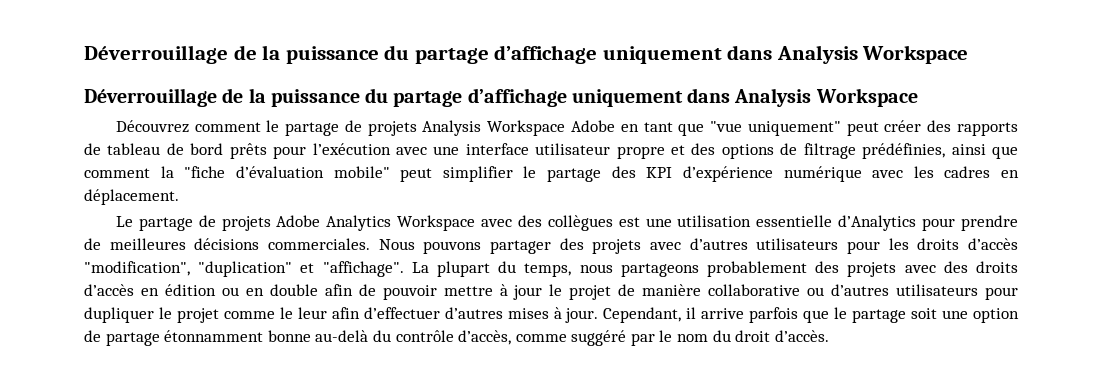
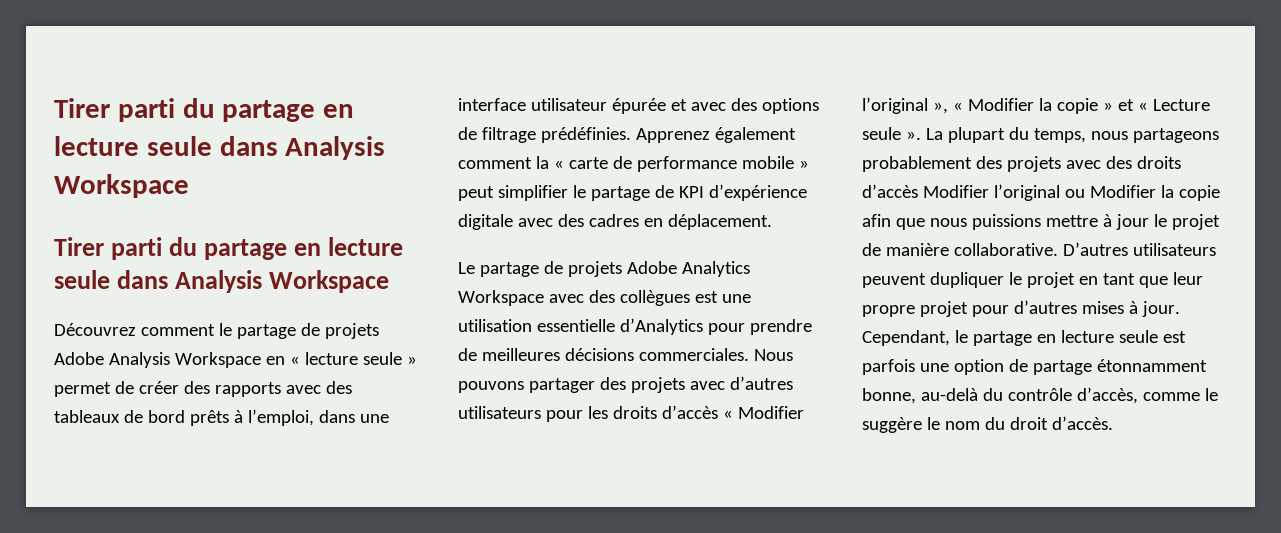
[84,45,969,64] [84,88,683,107] Déverrouillage de la puissance du partage d’affichage uniquement dans Analysis Workspace // Déverrouillage de la puissance du partage d’affichage uniquement -> [54,98,355,122] [54,136,386,160] [54,174,189,198] [54,237,404,260] [54,270,110,289] Tirer parti du partage en lecture seule dans Analysis Workspace // Tirer parti du partage en lecture seule
[422,120,1019,136] [84,143,1019,159] [84,166,390,178] Analysis Workspace Adobe en tant que "vue uniquement" peut créer des rapports de tableau de bord prêts pour l’exécution avec une interface utilisateur propre et des options de filtrage prédéfinies, ainsi que comment la "fiche d’évaluation mobile" -> [54,352,417,368] [54,381,352,397] [54,409,389,426] [458,98,819,114] [458,127,796,143] [458,156,809,172] Adobe Analysis Workspace en « lecture seule » permet de créer des rapports avec des tableaux de bord prêts à l’emploi, dans une interface utilisateur épurée et avec des options de filtrage prédéfinies. Apprenez également comment la « carte de performance mobile »
[611,166,636,178] des -> [654,185,674,198] de
[783,166,934,182] numérique avec les -> [458,214,584,230] digitale avec des
[84,261,404,277] "modification", "duplication" et "affichage". -> [722,406,804,419] [862,97,1210,114] [862,127,921,140] « Modifier l’original », « Modifier la copie » et « Lecture seule ».
[140,284,437,300] en édition ou en double afin de pouvoir -> [922,184,1220,201] [862,214,1041,230] Modifier l’original ou Modifier la copie afin que nous puissions
[708,284,1019,300] [84,307,440,323] collaborative ou d’autres utilisateurs pour dupliquer le projet comme le leur afin d’effectuer -> [953,242,1216,256] [862,272,1203,288] [862,301,1009,317] collaborative. D’autres utilisateurs peuvent dupliquer le projet en tant que leur propre projet pour
[686,307,938,323] il arrive parfois que le partage soit -> [954,330,1186,346] [862,359,915,375] le partage en lecture seule est parfois
[267,330,311,342] bonne -> [862,388,916,404] bonne,
[571,330,655,346] suggéré par -> [1204,388,1218,401] [862,417,922,433] le suggère

